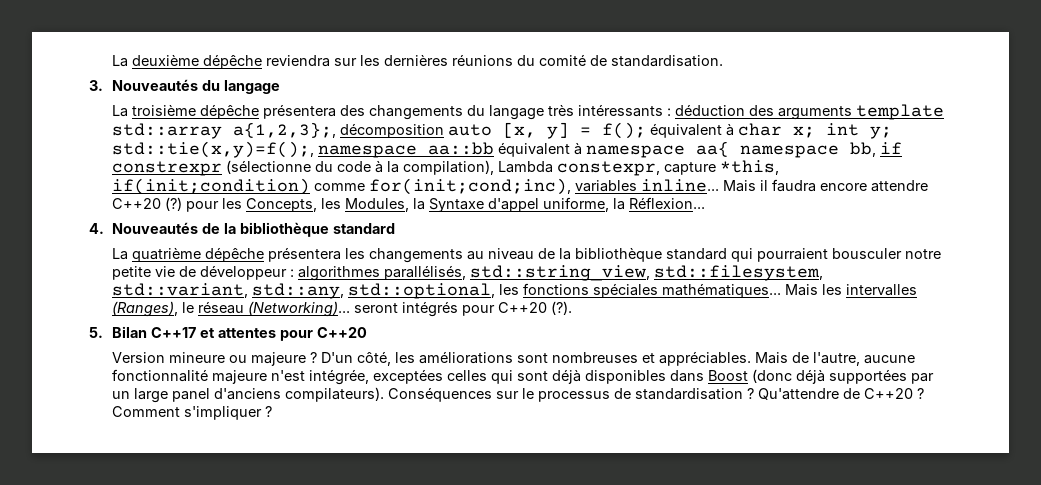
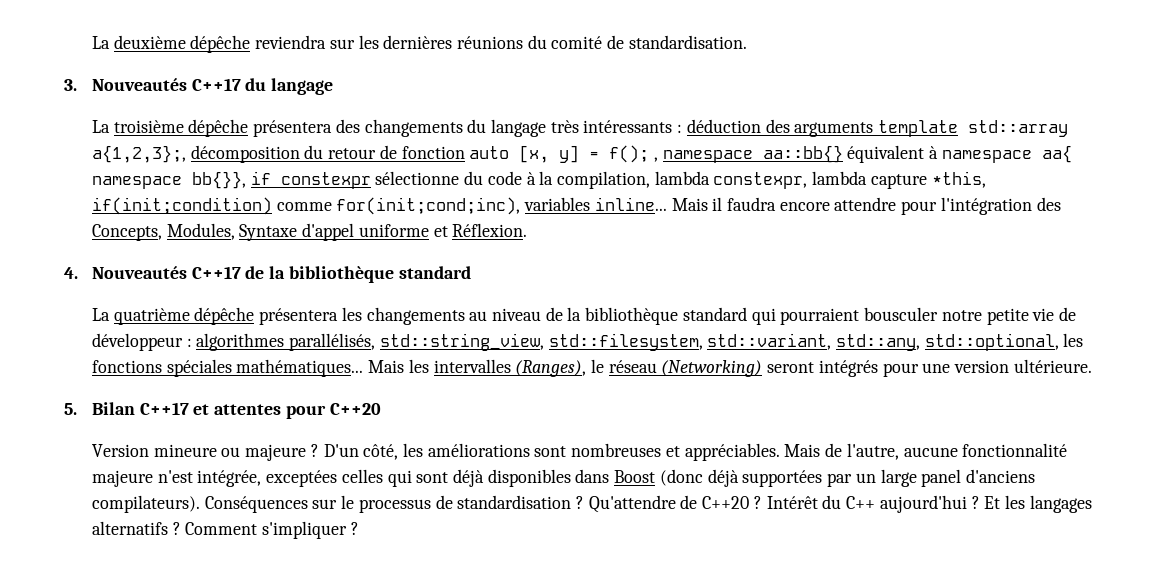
(198, 85) none -> [191,78,241,91] C++17
(444, 130) none -> [304,145,465,159] du retour de fonction
[649,123,892,139] [111,141,494,158] équivalent à char x; int y; std::tie(x,y)=f();, namespace aa::bb -> [654,145,843,163] , namespace aa::bb{}
[849,142,902,157] [111,160,660,176] bb, if constrexpr (sélectionne du code à la compilation), Lambda constexpr, -> [191,171,868,189] bb{}}, if constexpr sélectionne du code à la compilation, lambda constexpr, lambda
[111,197,705,212] C++20 (?) pour les Concepts, les Modules, la Syntaxe d'appel uniforme, la Réflexion... -> [901,197,1061,215] [91,223,528,241] pour l'intégration des Concepts, Modules, Syntaxe d'appel uniforme et Réflexion.
(198, 228) none -> [191,266,241,279] C++17
[247,301,350,317] (Networking)... -> [661,360,763,377] (Networking)
[497,301,572,315] C++20 (?). -> [922,359,1092,373] une version ultérieure.
(924, 393) none -> [766,495,1092,513] [91,521,181,535] Intérêt du C++ aujourd'hui ? Et les langages alternatifs ?

